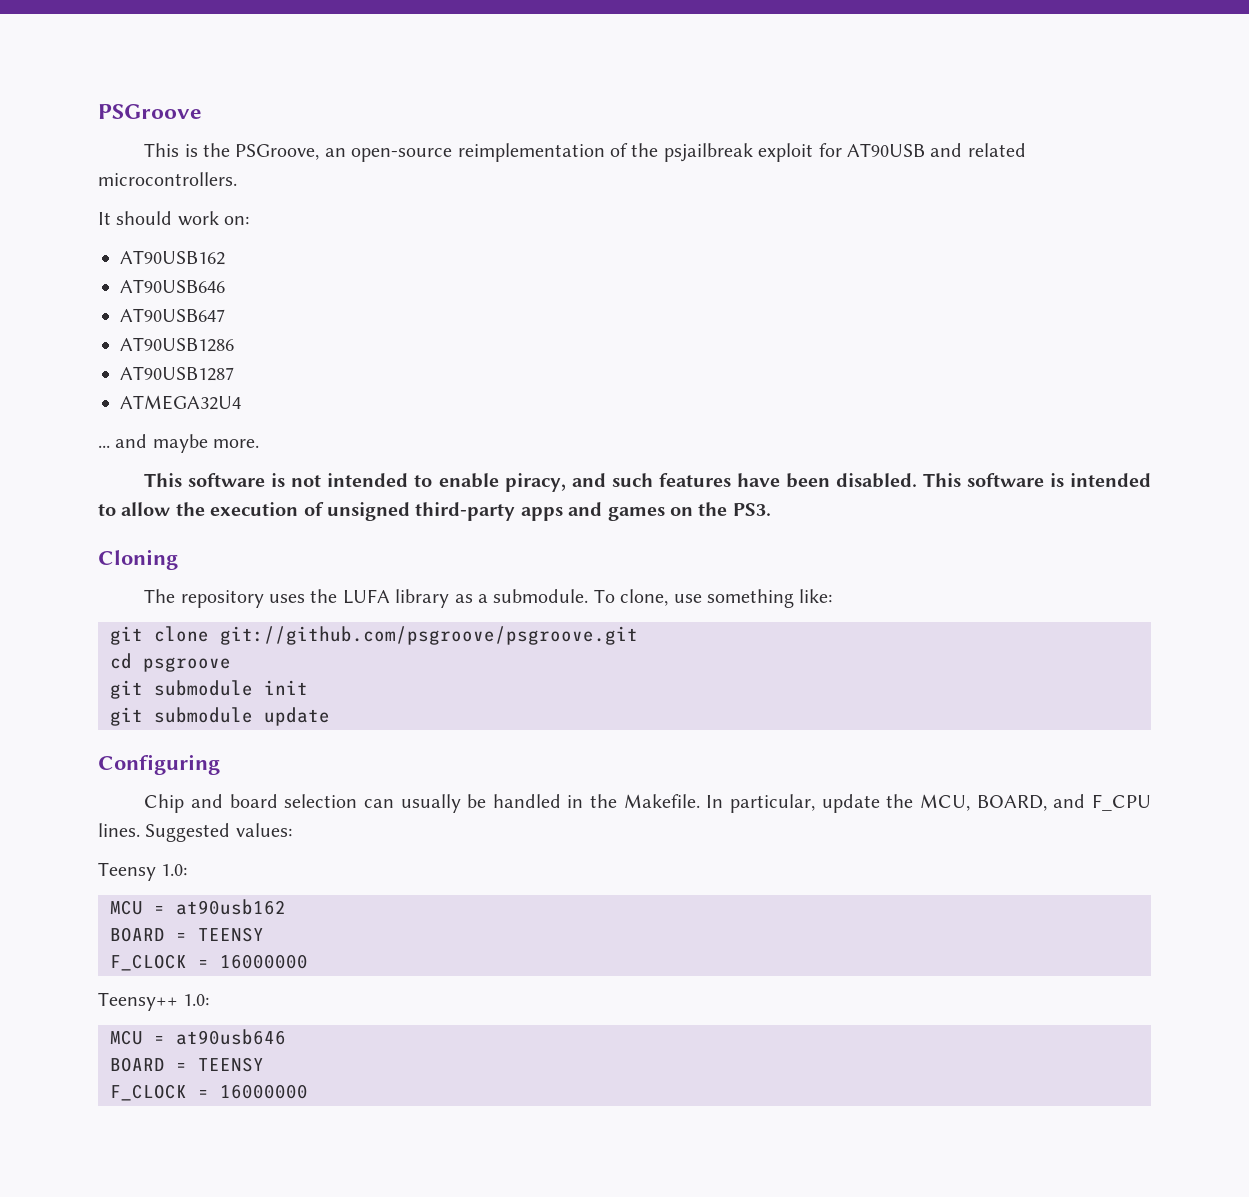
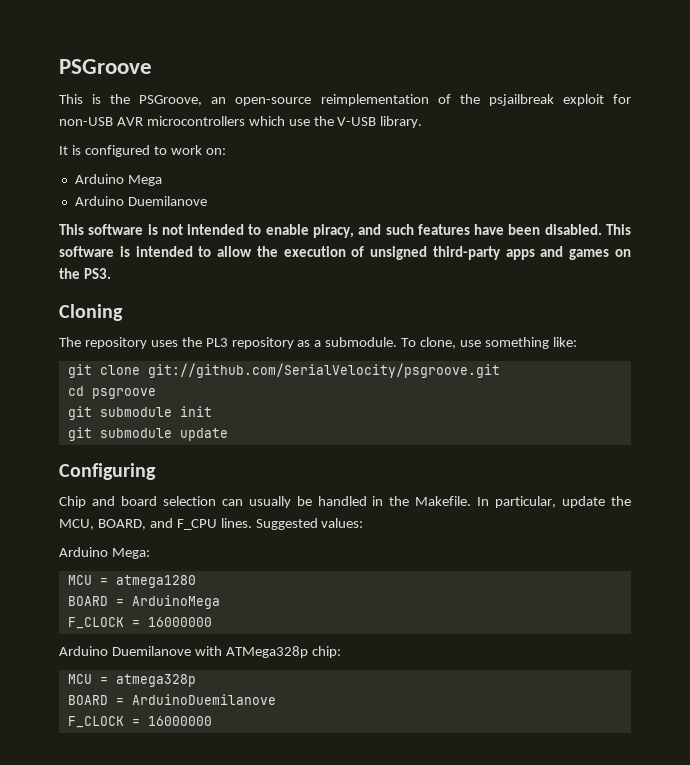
[847,143,1026,157] [98,172,237,186] [98,211,250,226] [120,250,225,265] [120,279,225,293] [120,308,225,322] [120,337,234,352] [120,366,234,381] [120,395,241,410] [98,434,260,453] AT90USB and related microcontrollers. // It should work on: // AT90USB162 // AT90USB646 // AT90USB647 // AT90USB1286 // AT90USB1287 // ATMEGA32U4 // ... and maybe more. -> [59,116,423,128] [59,145,226,157] [74,174,162,186] [74,196,207,206] non-USB AVR microcontrollers which use the V-USB library. // It is configured to work on: // Arduino Mega // Arduino Duemilanove
[342,589,450,608] LUFA library -> [205,337,294,349] PL3 repository
[220,626,638,645] git://github.com/psgroove/psgroove.git -> [147,363,500,378] git://github.com/SerialVelocity/psgroove.git
[98,862,188,881] [110,899,286,915] [110,927,264,942] Teensy 1.0: // MCU = at90usb162 // BOARD = TEENSY -> [59,547,150,559] [67,575,196,588] [67,595,220,609] Arduino Mega: // MCU = atmega1280 // BOARD = ArduinoMega
[98,992,210,1011] [110,1029,286,1045] [110,1057,264,1072] Teensy++ 1.0: // MCU = at90usb646 // BOARD = TEENSY -> [59,646,341,658] [67,674,196,687] [67,694,276,705] Arduino Duemilanove with ATMega328p chip: // MCU = atmega328p // BOARD = ArduinoDuemilanove

